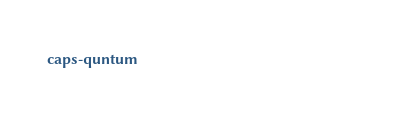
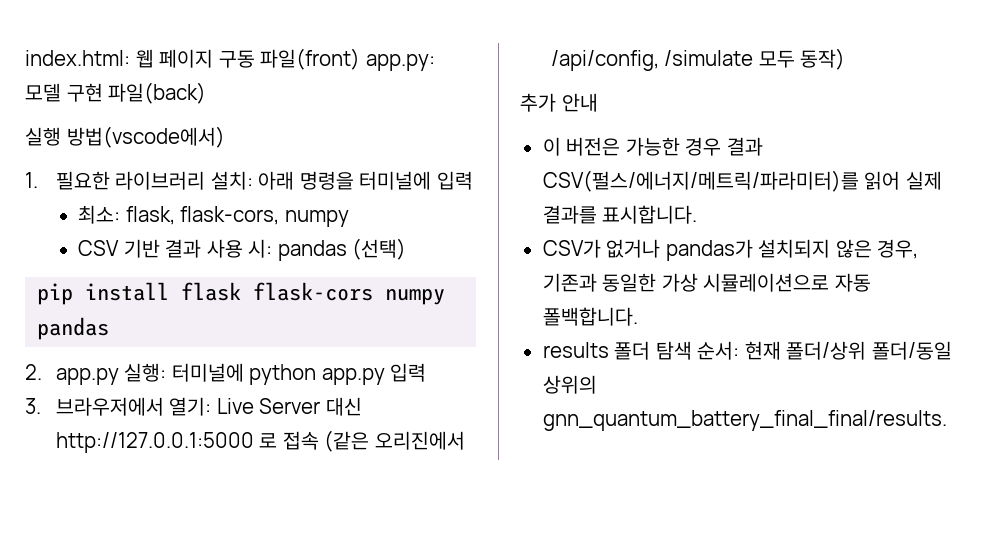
[47,54,138,68] caps-quntum -> [25,48,435,71] [25,82,207,104] [25,126,225,148] [25,171,473,190] [78,205,349,227] [78,238,407,261] [37,282,446,305] [37,317,110,340] [25,363,427,385] [25,397,362,416] [55,430,465,453] [550,48,846,71] [520,93,598,112] [542,137,763,156] [542,170,942,192] [542,205,698,224] [542,239,919,261] [542,273,871,292] [542,307,638,326] [542,341,952,360] [542,375,597,394] [542,410,947,431] index.html: 웹 페이지 구동 파일(front) app.py: 모델 구현 파일(back) // 실행 방법(vscode에서) // 1. 필요한 라이브러리 설치: 아래 명령을 터미널에 입력 // 최소: flask, flask-cors, numpy // CSV 기반 결과 사용 시: pandas (선택) // pip install flask flask-cors numpy pandas // 2. app.py 실행: 터미널에 python app.py 입력 // 3. 브라우저에서 열기: Live Server 대신 http://127.0.0.1:5000 로 접속 (같은 오리진에서 /api/config, /simulate 모두 동작) // 추가 안내 // 이 버전은 가능한 경우 결과 CSV(펄스/에너지/메트릭/파라미터)를 읽어 실제 결과를 표시합니다. // CSV가 없거나 pandas가 설치되지 않은 경우, 기존과 동일한 가상 시뮬레이션으로 자동 폴백합니다. // results 폴더 탐색 순서: 현재 폴더/상위 폴더/동일 상위의 gnn_quantum_battery_final_final/results.

